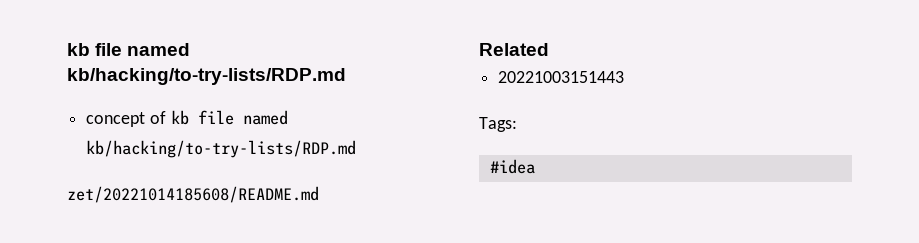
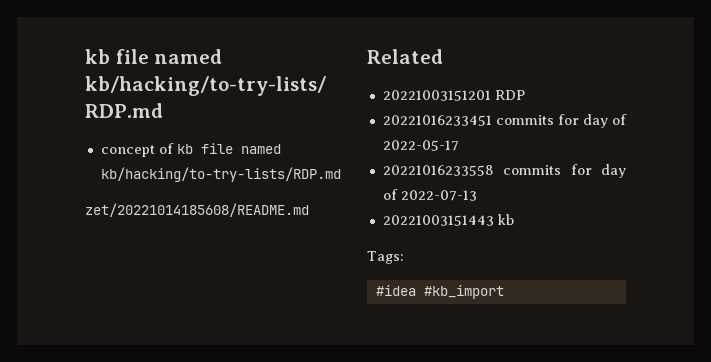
(549, 49) none -> [382,90,525,101] [382,114,627,128] [382,140,459,151] [382,164,626,178] [382,189,477,201] // 20221003151201 RDP // 20221016233451 commits for day of 2022-05-17 // 20221016233558 commits for day of 2022-07-13
(625, 77) none -> [497,214,514,225] kb
(535, 166) none -> [423,285,504,299] #kb_import

